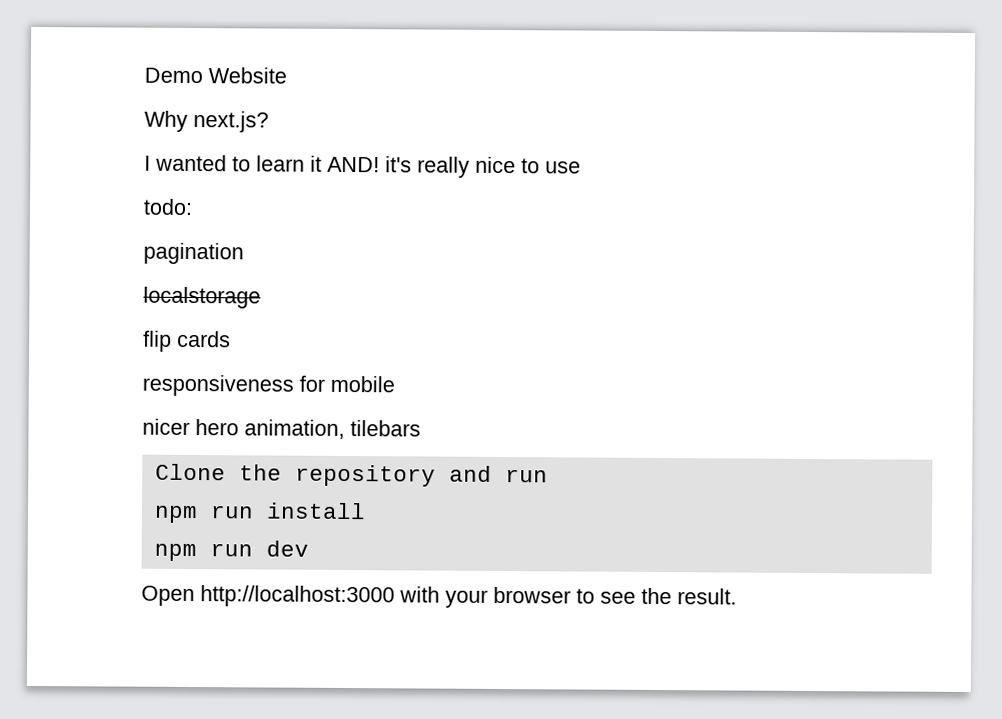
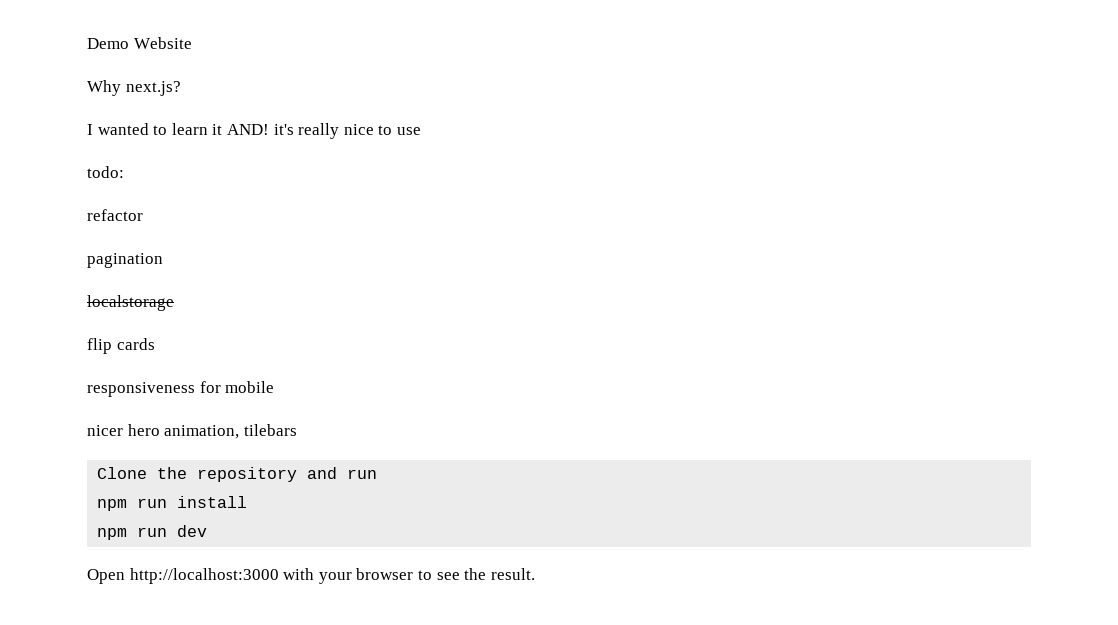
(193, 207) none -> [87,209,143,221] // refactor

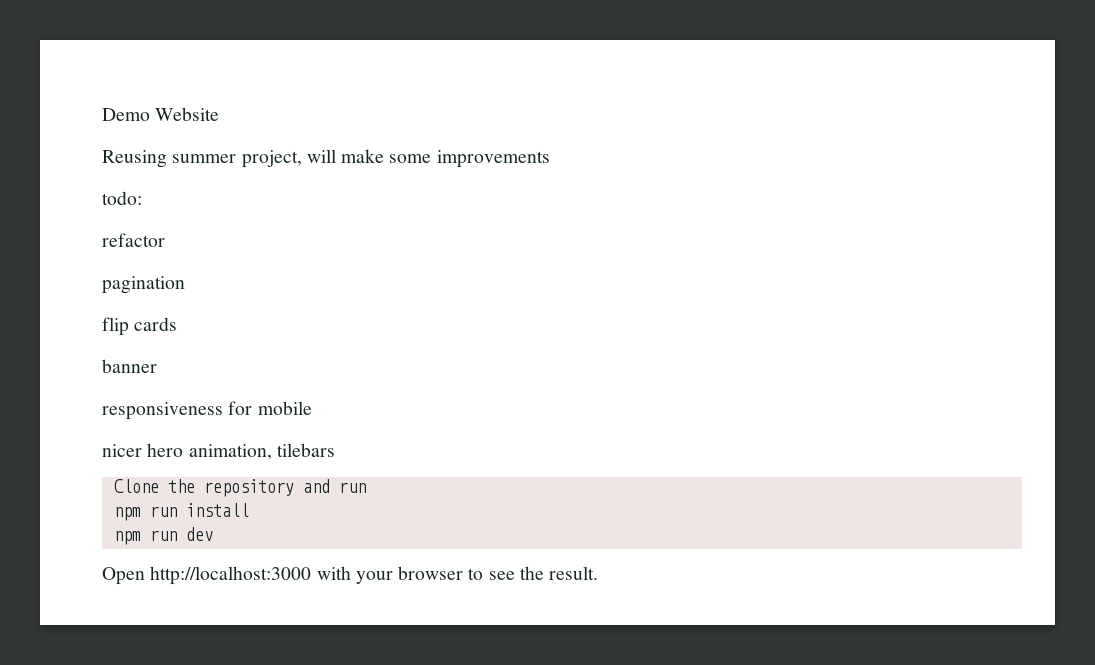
[87,80,181,96] [87,123,421,139] Why next.js? // I wanted to learn it AND! it's really nice to use -> [102,149,550,168] Reusing summer project, will make some improvements
[87,295,174,311] // localstorage -> (185, 285) none
(155, 344) none -> [102,359,157,373] // banner

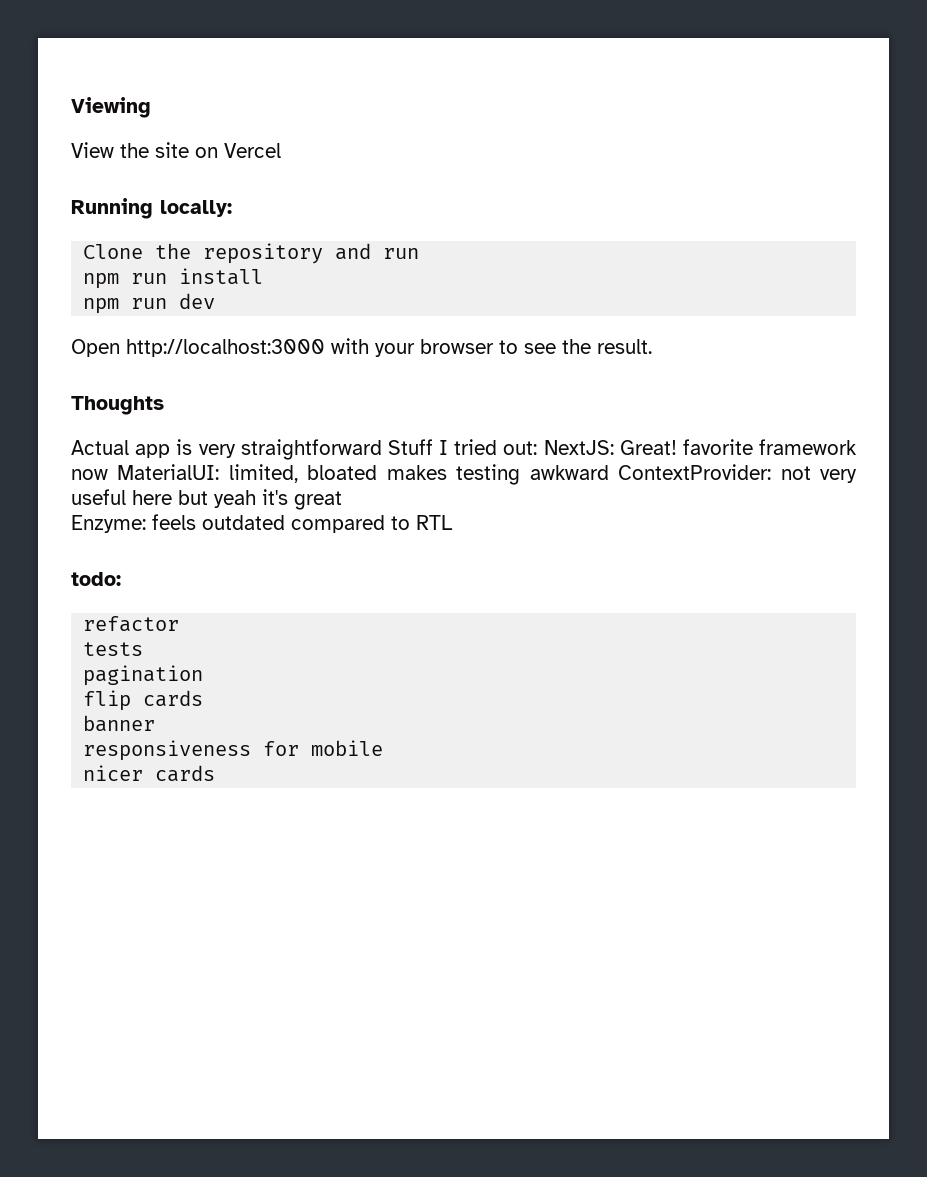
[102,107,220,121] [102,149,550,168] [102,191,142,205] [102,233,165,247] [102,276,185,294] [102,317,178,336] [102,359,157,373] [102,401,312,420] [102,443,335,460] Demo Website // Reusing summer project, will make some improvements // todo: // refactor // pagination // flip cards // banner // responsiveness for mobile // nicer hero animation, tilebars -> [71,97,151,118] [71,142,281,158] [71,198,232,219] Viewing // View the site on Vercel // Running locally:
(599, 573) none -> [71,396,164,415] [71,439,857,460] [71,464,858,485] [71,489,342,510] [71,514,453,533] [71,572,121,586] [83,616,180,632] [83,642,144,656] [83,665,204,686] [83,690,204,711] [83,715,156,732] [83,740,384,761] [83,765,216,782] // Thoughts // Actual app is very straightforward Stuff I tried out: NextJS: Great! favorite framework now MaterialUI: limited, bloated makes testing awkward ContextProvider: not very useful here but yeah it's great // Enzyme: feels outdated compared to RTL // todo: // refactor // tests // pagination // flip cards // banner // responsiveness for mobile // nicer cards

